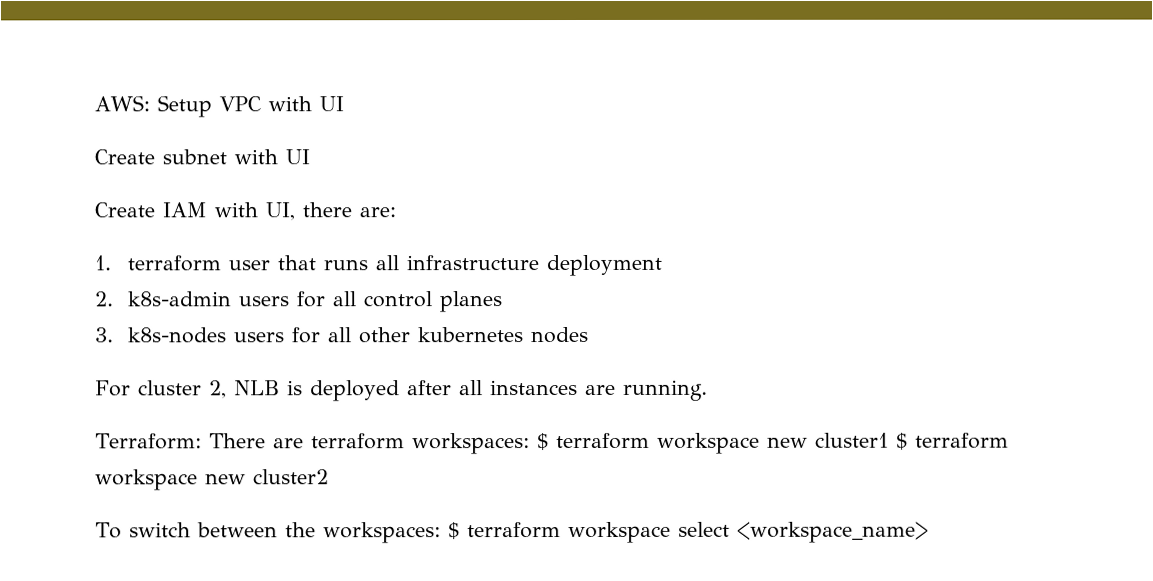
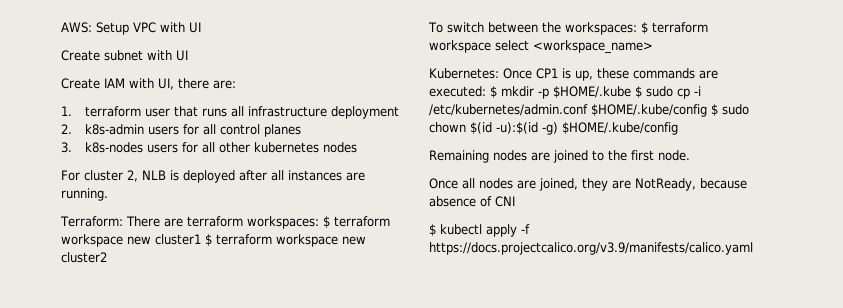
(929, 532) none -> [429,68,718,81] [429,86,701,99] [429,104,749,117] [429,122,678,135] [429,150,690,163] [429,178,747,191] [429,196,515,207] [429,224,530,237] [429,242,753,255] // Kubernetes: Once CP1 is up, these commands are executed: $ mkdir -p $HOME/.kube $ sudo cp -i /etc/kubernetes/admin.conf $HOME/.kube/config $ sudo chown $(id -u):$(id -g) $HOME/.kube/config // Remaining nodes are joined to the first node. // Once all nodes are joined, they are NotReady, because absence of CNI // $ kubectl apply -f https://docs.projectcalico.org/v3.9/manifests/calico.yaml

